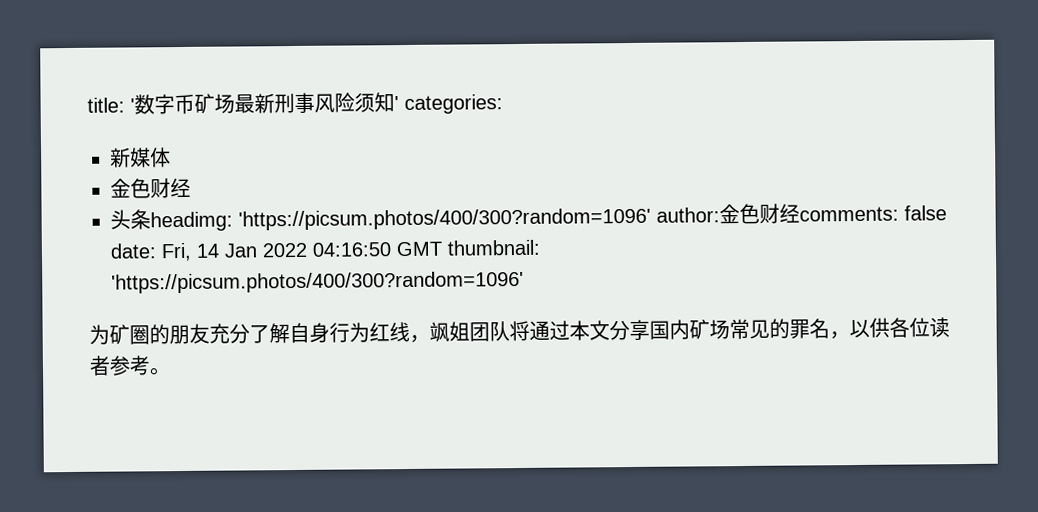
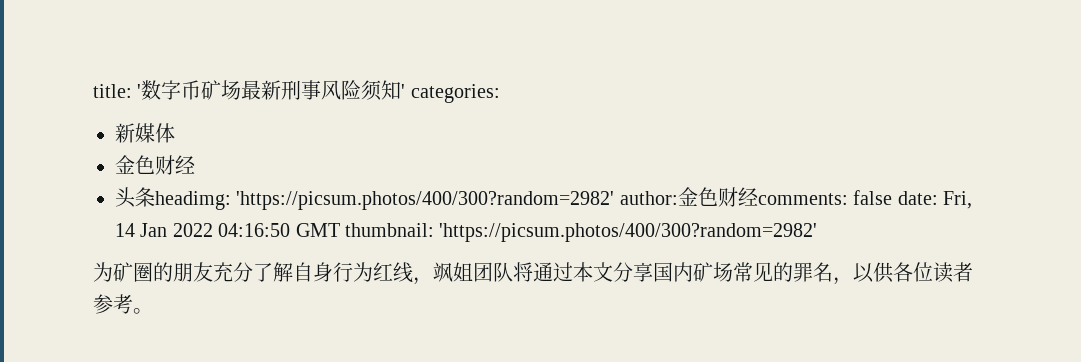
[238,207,651,231] 'https://picsum.photos/400/300?random=1096' -> [236,191,615,210] 'https://picsum.photos/400/300?random=2982'
[111,270,524,294] 'https://picsum.photos/400/300?random=1096' -> [439,223,818,242] 'https://picsum.photos/400/300?random=2982'

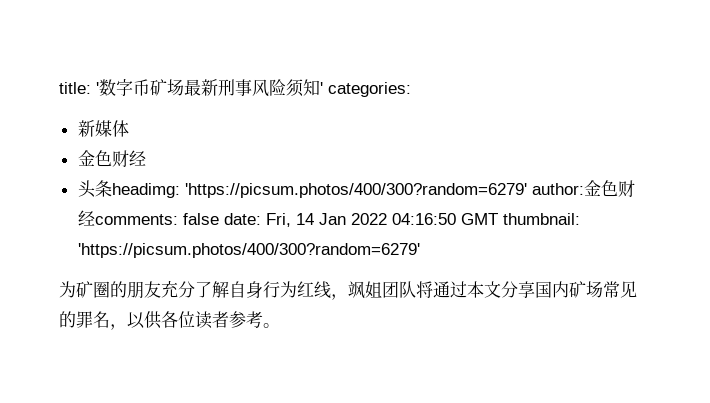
[236,191,615,210] 'https://picsum.photos/400/300?random=2982' -> [184,183,527,198] 'https://picsum.photos/400/300?random=6279'
[439,223,818,242] 'https://picsum.photos/400/300?random=2982' -> [77,243,420,258] 'https://picsum.photos/400/300?random=6279'

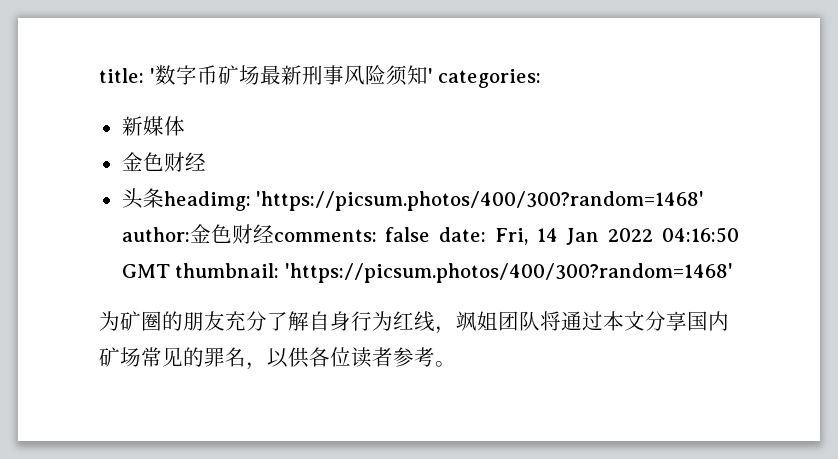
[184,183,527,198] 'https://picsum.photos/400/300?random=6279' -> [256,191,705,211] 'https://picsum.photos/400/300?random=1468'
[77,243,420,258] 'https://picsum.photos/400/300?random=6279' -> [284,263,733,283] 'https://picsum.photos/400/300?random=1468'

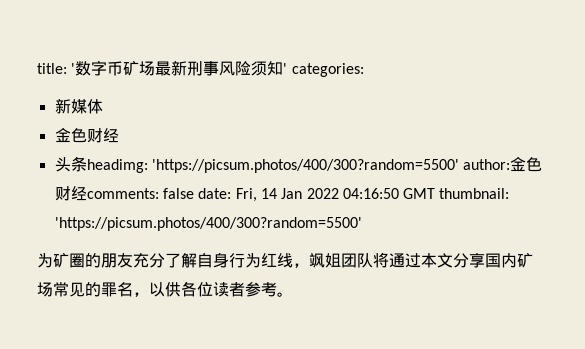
[256,191,705,211] 'https://picsum.photos/400/300?random=1468' -> [151,159,459,173] 'https://picsum.photos/400/300?random=5500'
[284,263,733,283] 'https://picsum.photos/400/300?random=1468' -> [54,217,362,231] 'https://picsum.photos/400/300?random=5500'

